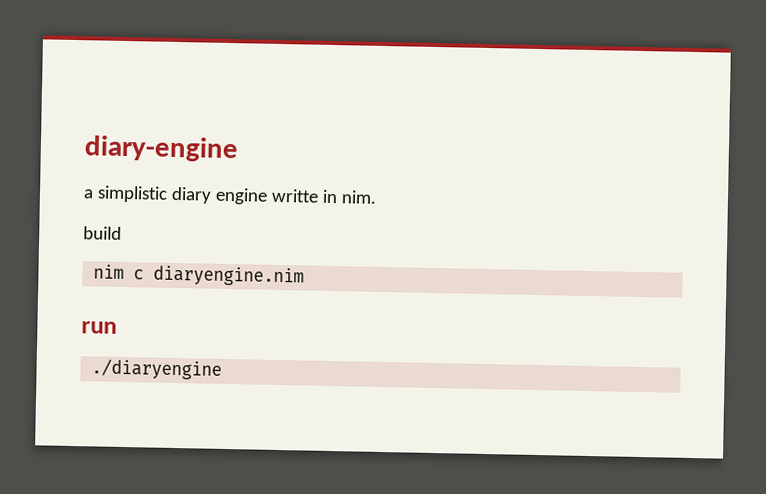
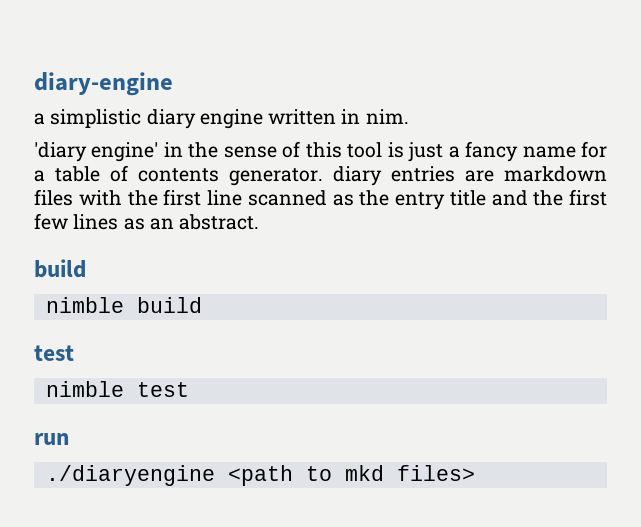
[270,188,319,203] writte -> [268,109,337,125] written
[83,226,122,240] [93,264,305,287] [81,321,117,334] [91,358,223,380] build // nim c diaryengine.nim // run // ./diaryengine -> [34,141,607,162] [34,165,607,186] [34,189,607,210] [34,213,260,230] [34,259,86,278] [45,297,202,313] [34,345,74,361] [45,381,189,397] [34,433,69,445] [45,465,475,486] 'diary engine' in the sense of this tool is just a fancy name for a table of contents generator. diary entries are markdown files with the first line scanned as the entry title and the first few lines as an abstract. // build // nimble build // test // nimble test // run // ./diaryengine <path to mkd files>

